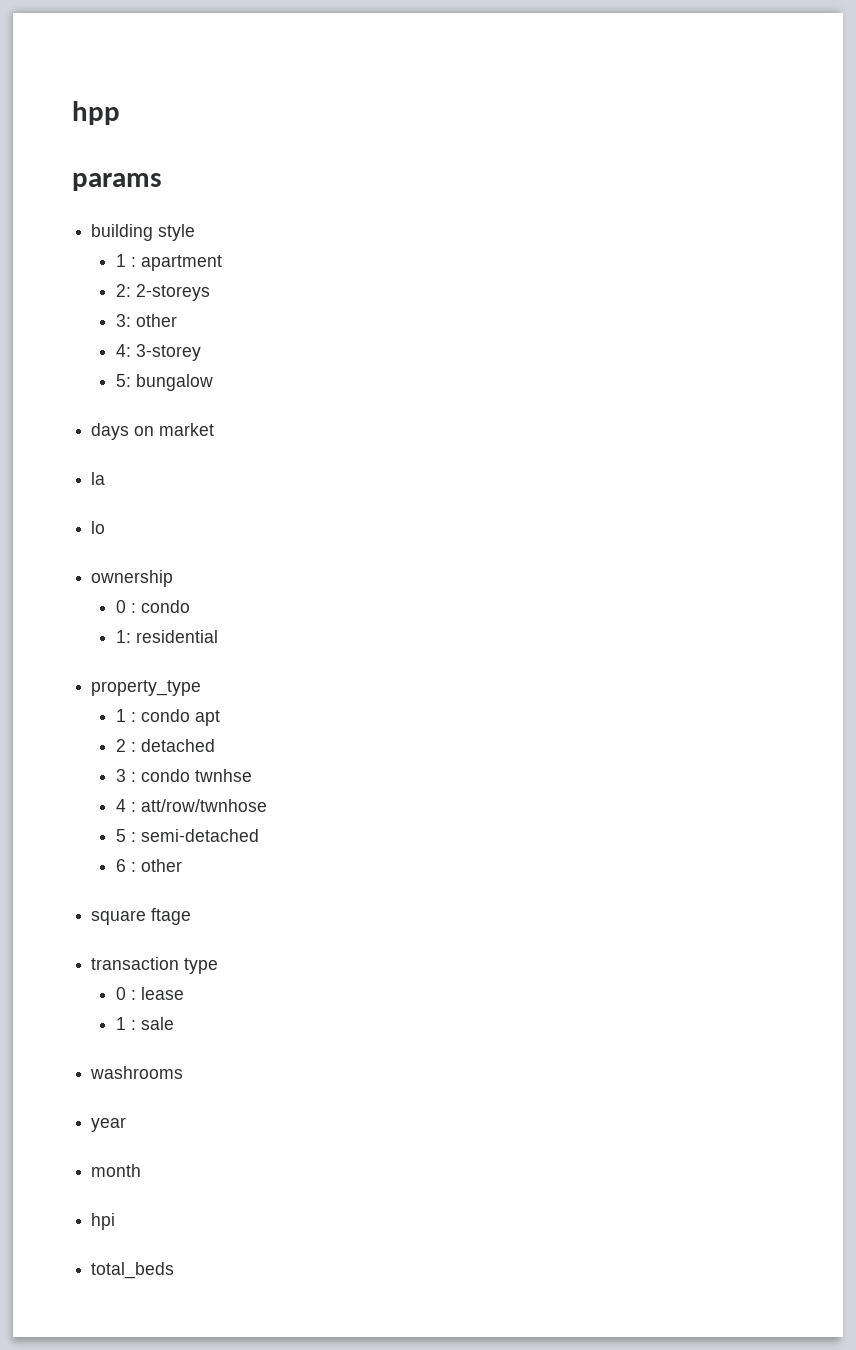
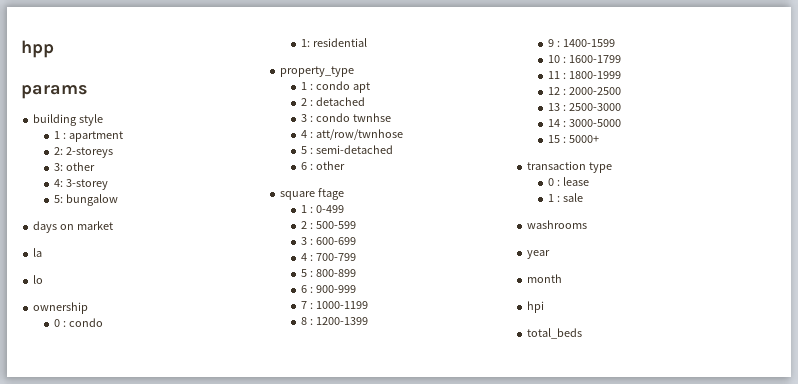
(192, 916) none -> [301,205,345,213] [301,221,357,229] [301,237,357,245] [301,253,357,261] [301,269,357,277] [301,285,357,293] [301,301,369,309] [301,317,369,325] [548,39,616,47] [548,55,622,63] [548,71,622,79] [548,87,622,95] [548,103,622,111] [548,119,622,127] [548,135,600,143] // 1 : 0-499 // 2 : 500-599 // 3 : 600-699 // 4 : 700-799 // 5 : 800-899 // 6 : 900-999 // 7 : 1000-1199 // 8 : 1200-1399 // 9 : 1400-1599 // 10 : 1600-1799 // 11 : 1800-1999 // 12 : 2000-2500 // 13 : 2500-3000 // 14 : 3000-5000 // 15 : 5000+

